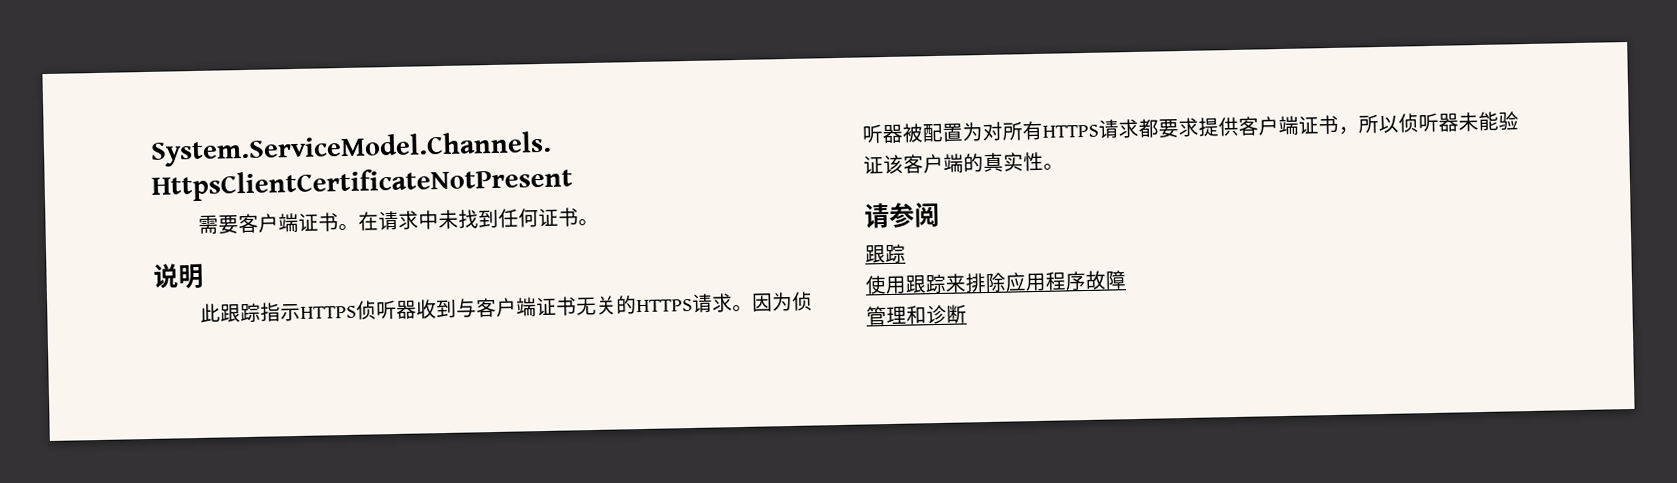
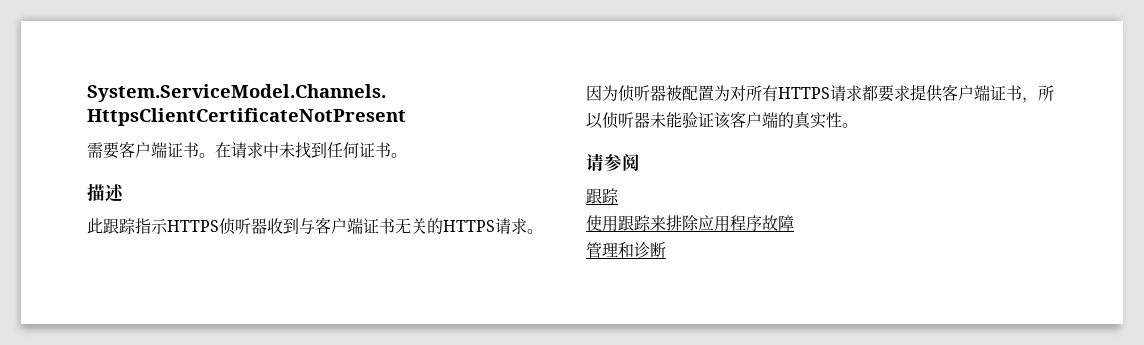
[153,263,204,289] 说明 -> [87,183,124,202] 描述

